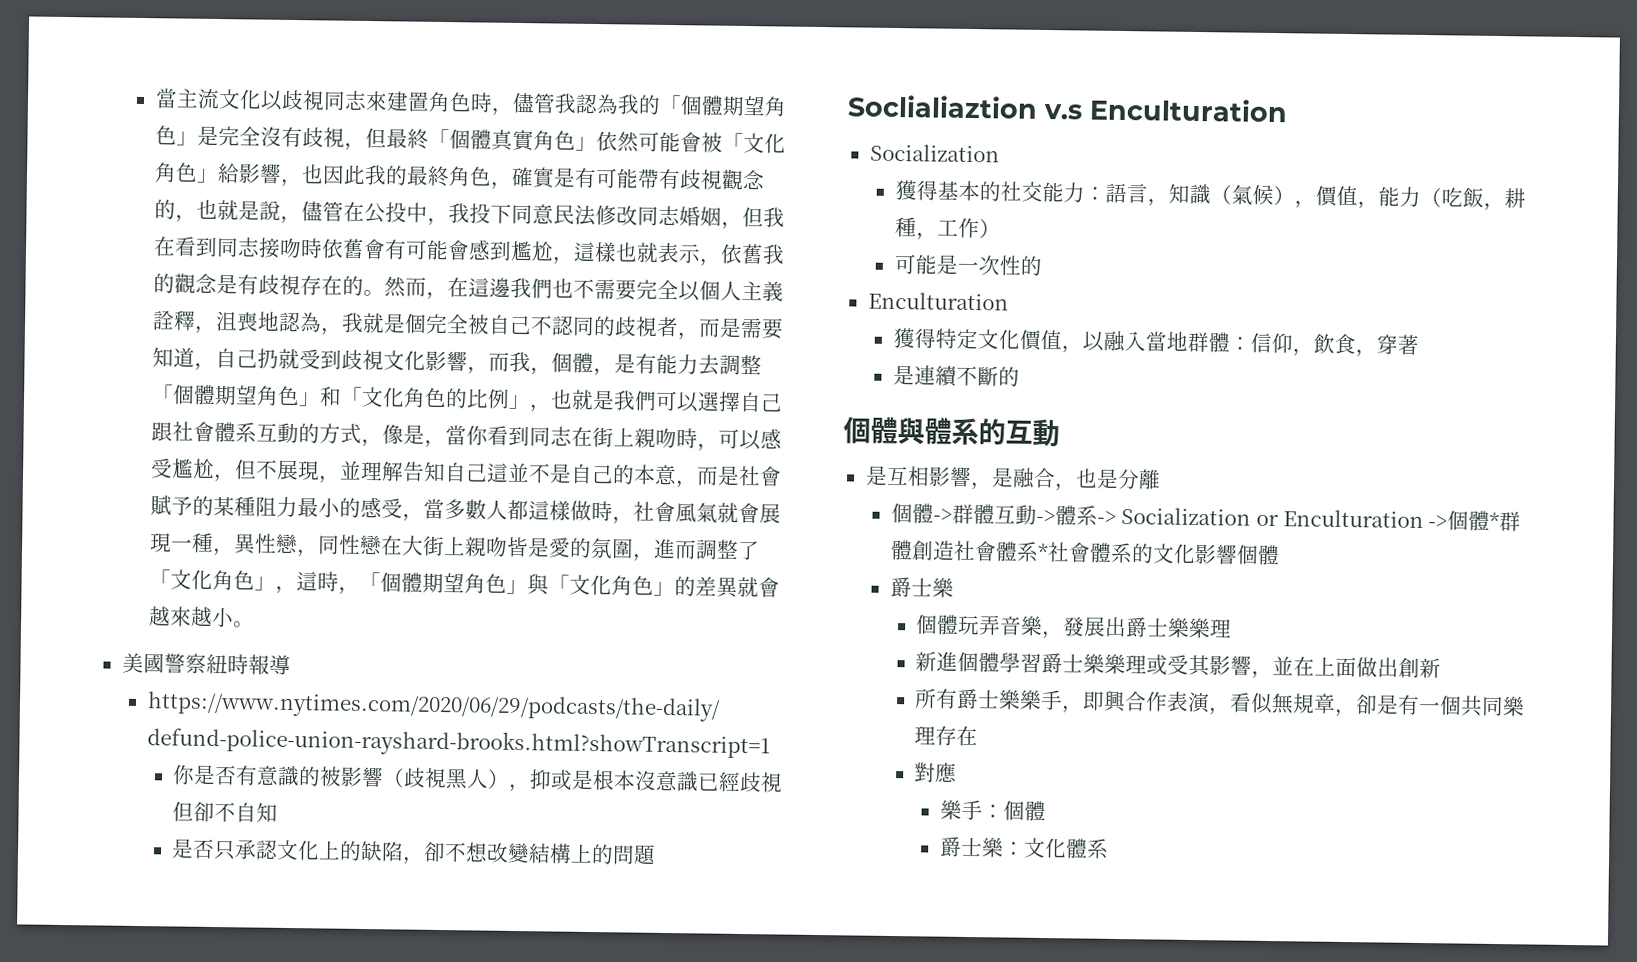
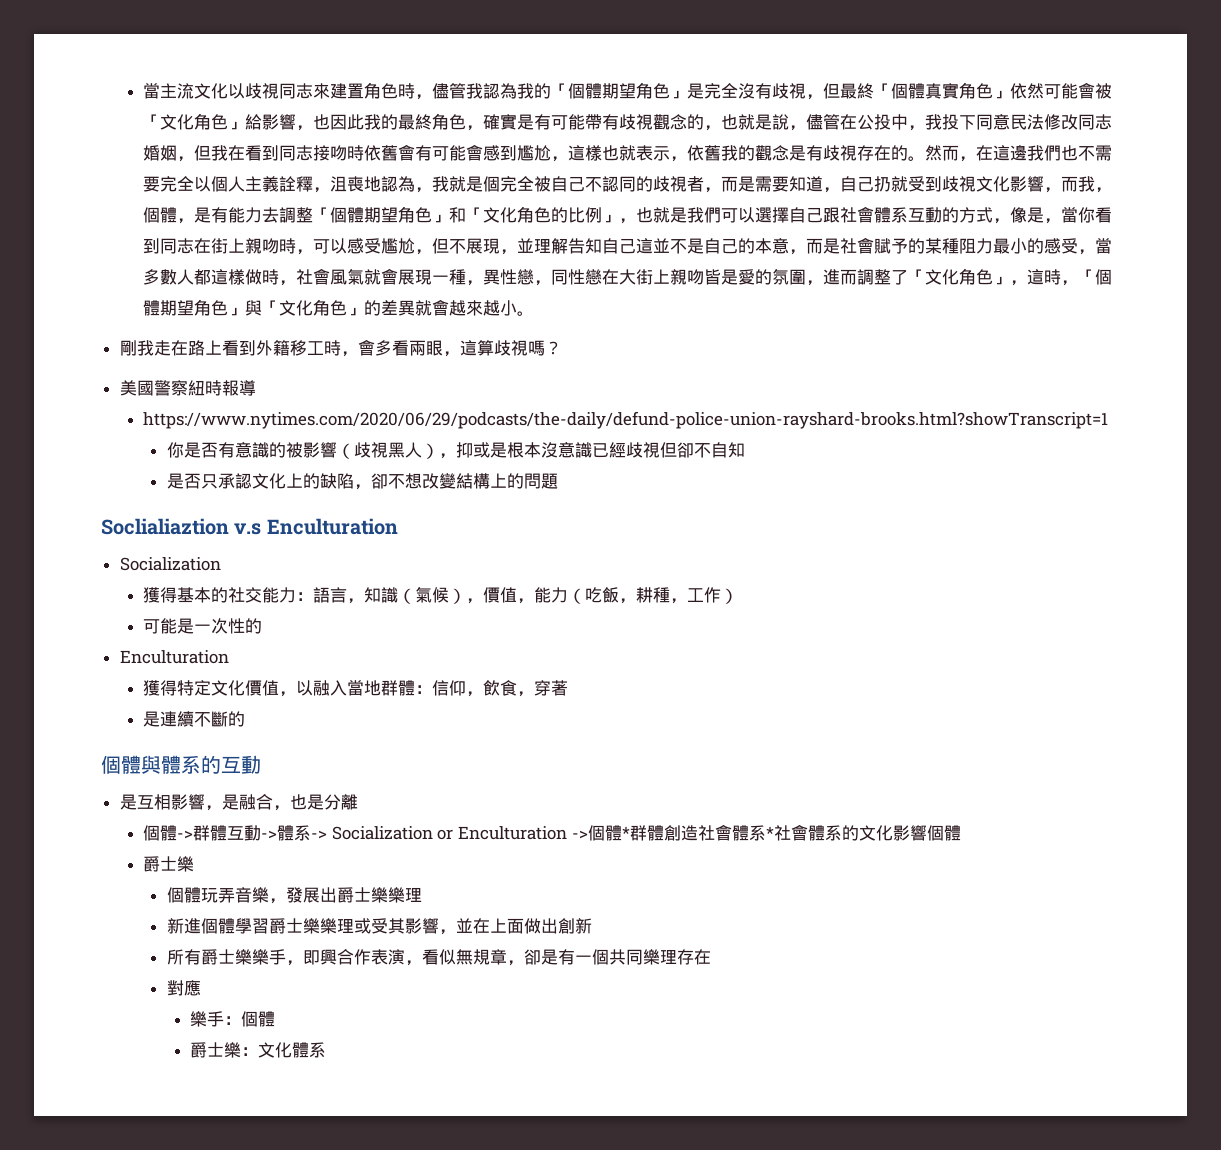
(255, 624) none -> [119,339,562,357] // 剛我走在路上看到外籍移工時，會多看兩眼，這算歧視嗎？

